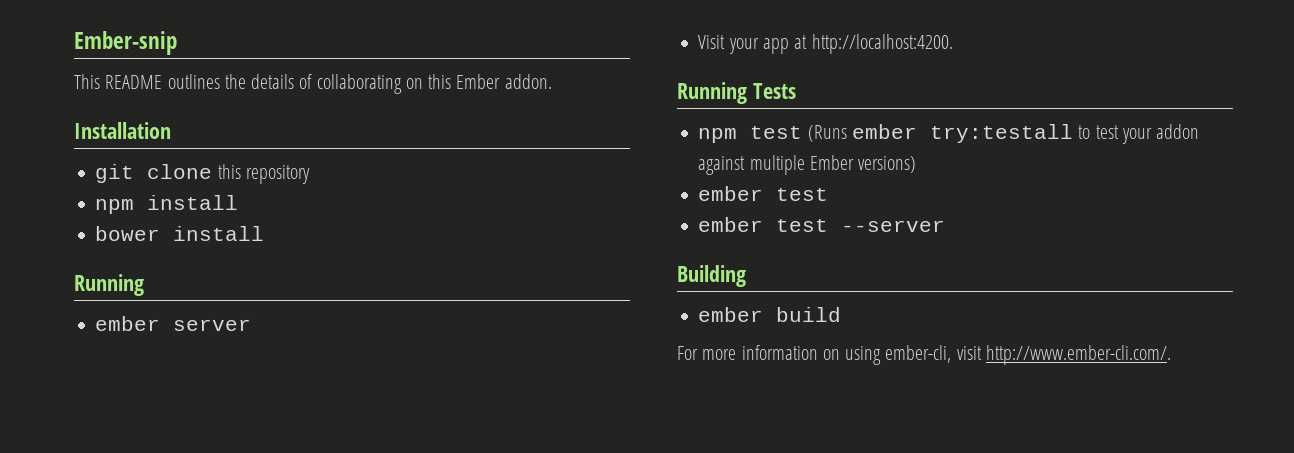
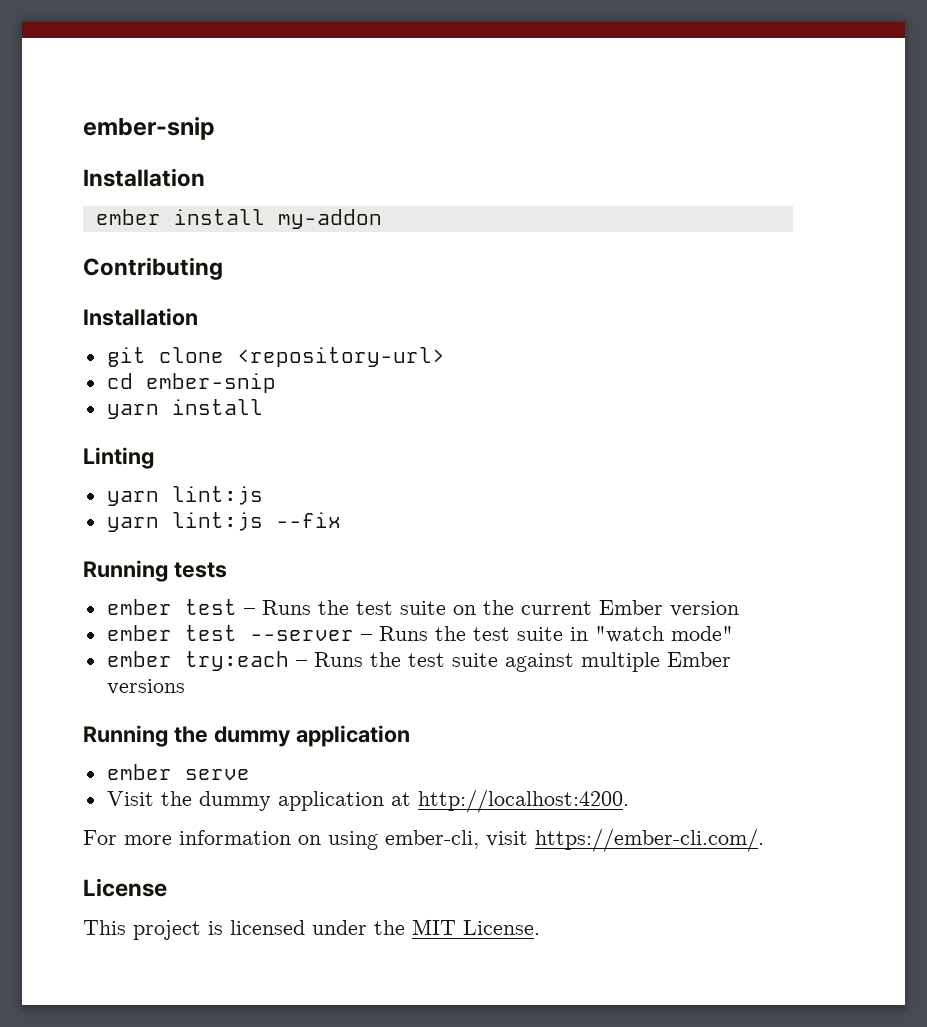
[74,31,177,55] [74,74,552,94] [74,122,171,139] [95,164,310,184] [95,195,239,214] [95,226,265,241] [74,274,144,296] [95,316,252,331] [698,34,953,54] [677,82,796,104] [698,124,1200,144] [698,155,917,175] [698,186,829,201] [698,217,946,232] [677,265,746,287] [698,307,842,322] Ember-snip // This README outlines the details of collaborating on this Ember addon. // Installation // git clone this repository // npm install // bower install // Running // ember server // Visit your app at http://localhost:4200. // Running Tests // npm test (Runs ember try:testall to test your addon against multiple Ember versions) // ember test // ember test --server // Building // ember build -> [83,117,215,140] [83,168,205,187] [95,209,382,229] [83,257,223,280] [83,308,198,326] [106,347,445,367] [106,373,276,393] [106,399,263,419] [83,447,154,469] [106,486,263,506] [106,512,341,532] [83,560,227,582] [106,599,739,617] [106,625,733,643] [106,651,731,672] [106,679,185,695] [83,725,410,747] [106,764,250,780] [106,789,629,813] ember-snip // Installation // ember install my-addon // Contributing // Installation // git clone <repository-url> // cd ember-snip // yarn install // Linting // yarn lint:js // yarn lint:js --fix // Running tests // ember test – Runs the test suite on the current Ember version // ember test --server – Runs the test suite in "watch mode" // ember try:each – Runs the test suite against multiple Ember versions // Running the dummy application // ember serve // Visit the dummy application at http://localhost:4200.
[985,345,1171,365] http://www.ember-cli.com/. -> [535,828,764,852] [83,878,167,897] [83,919,540,940] https://ember-cli.com/. // License // This project is licensed under the MIT License.

